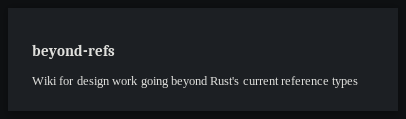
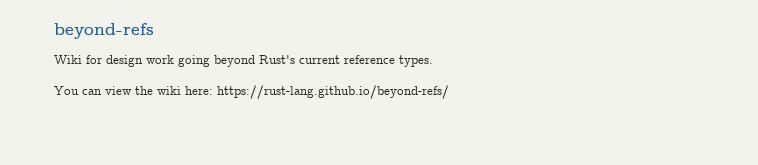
[332,77,359,88] types -> [399,55,433,67] [54,85,449,99] types. // You can view the wiki here: https://rust-lang.github.io/beyond-refs/

